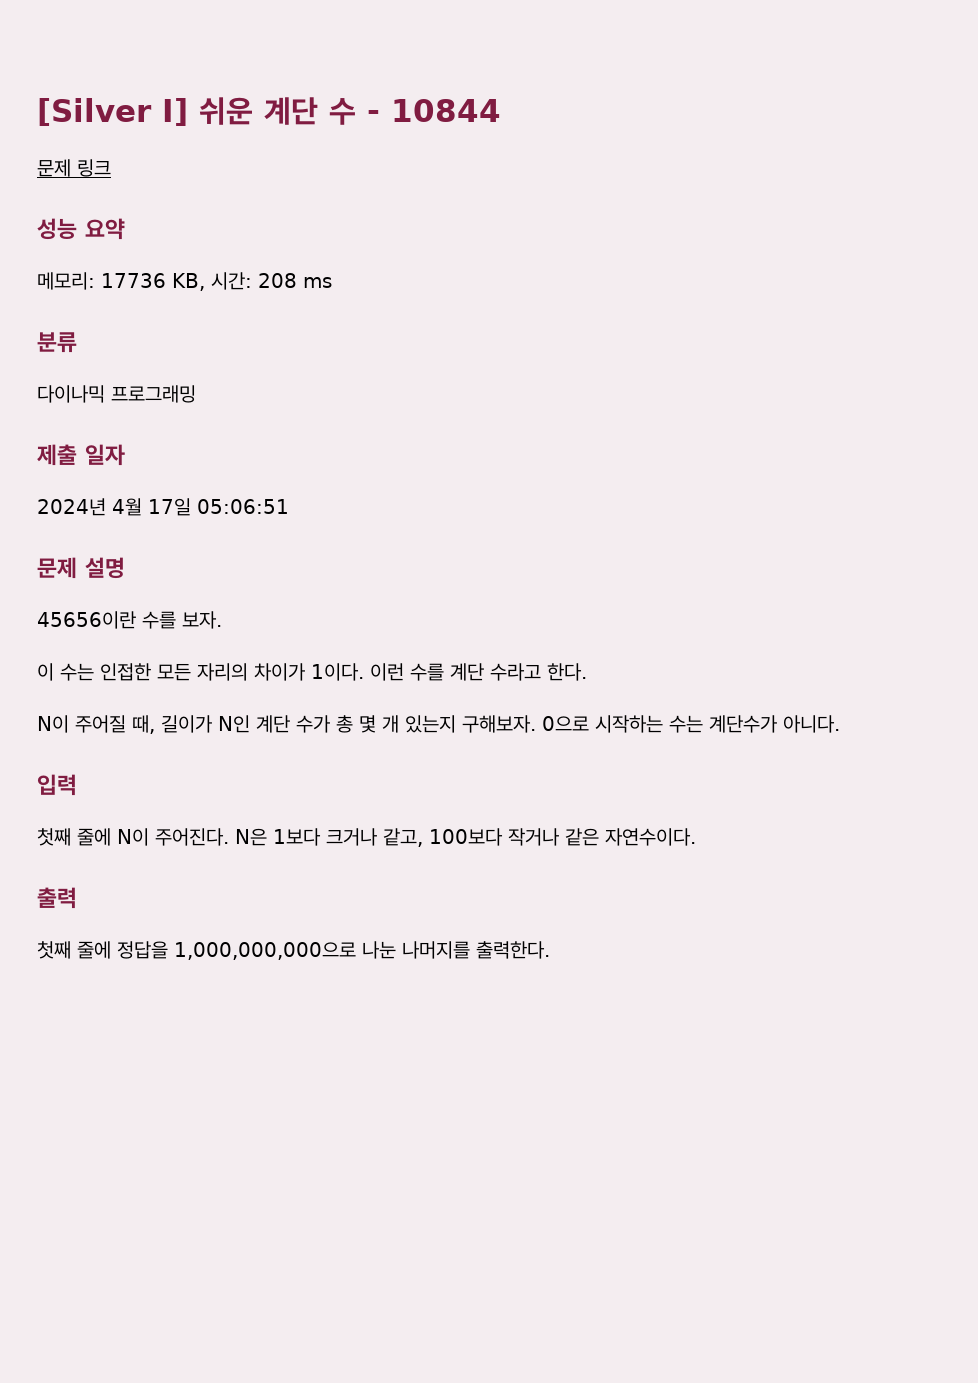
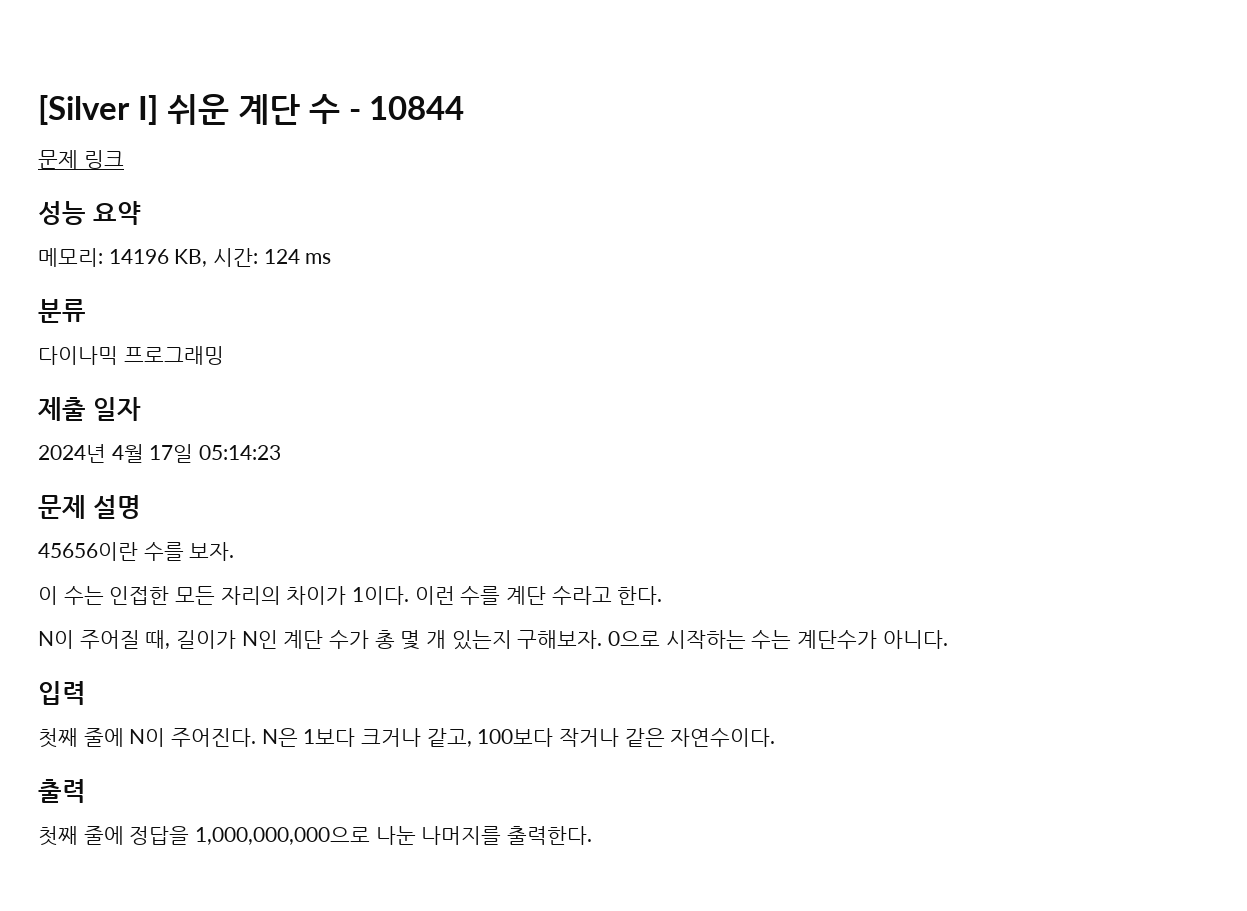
[101,273,166,288] 17736 -> [108,249,169,264] 14196
[258,273,297,288] 208 -> [263,249,300,264] 124
[197,499,289,514] 05:06:51 -> [199,445,282,460] 05:14:23

